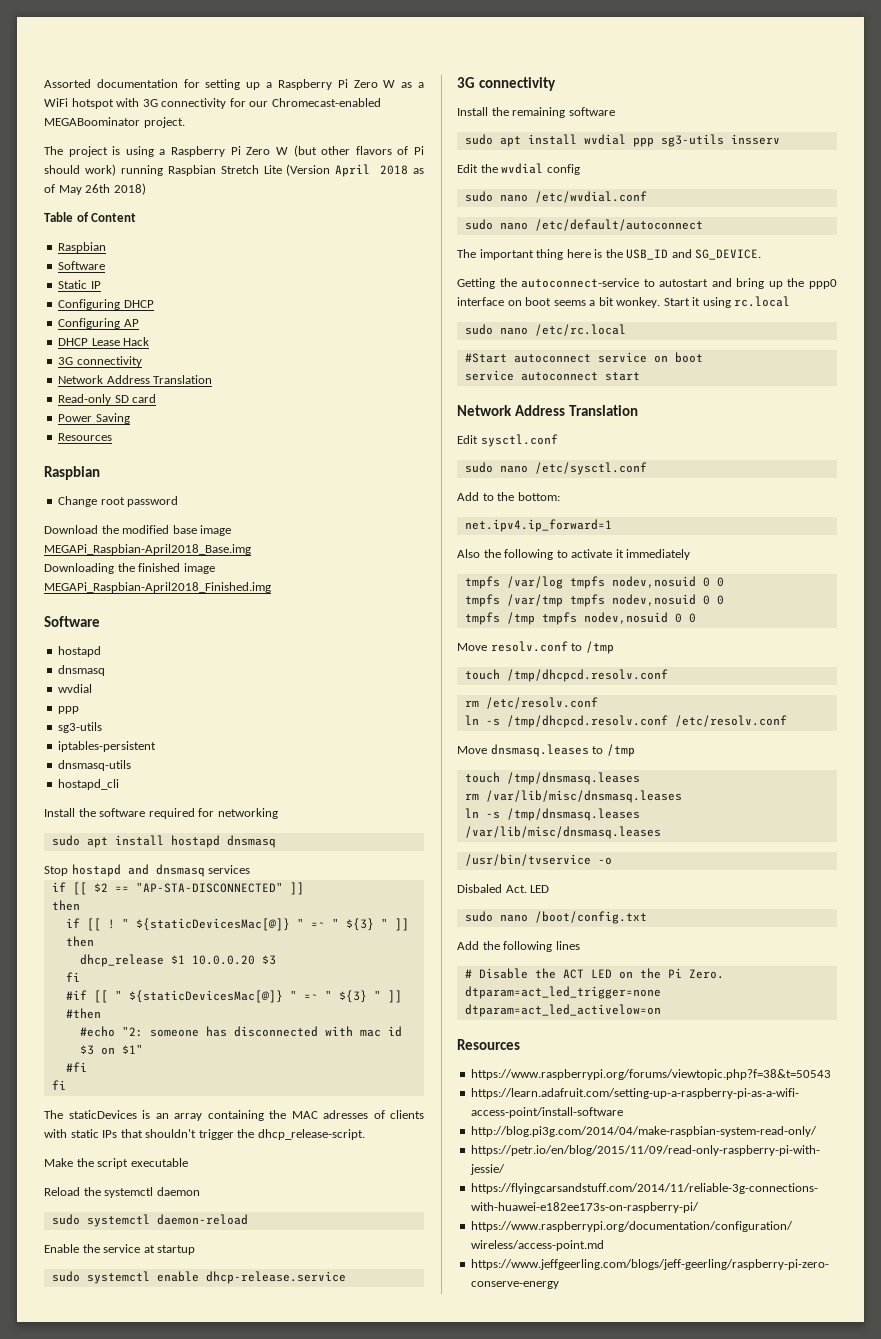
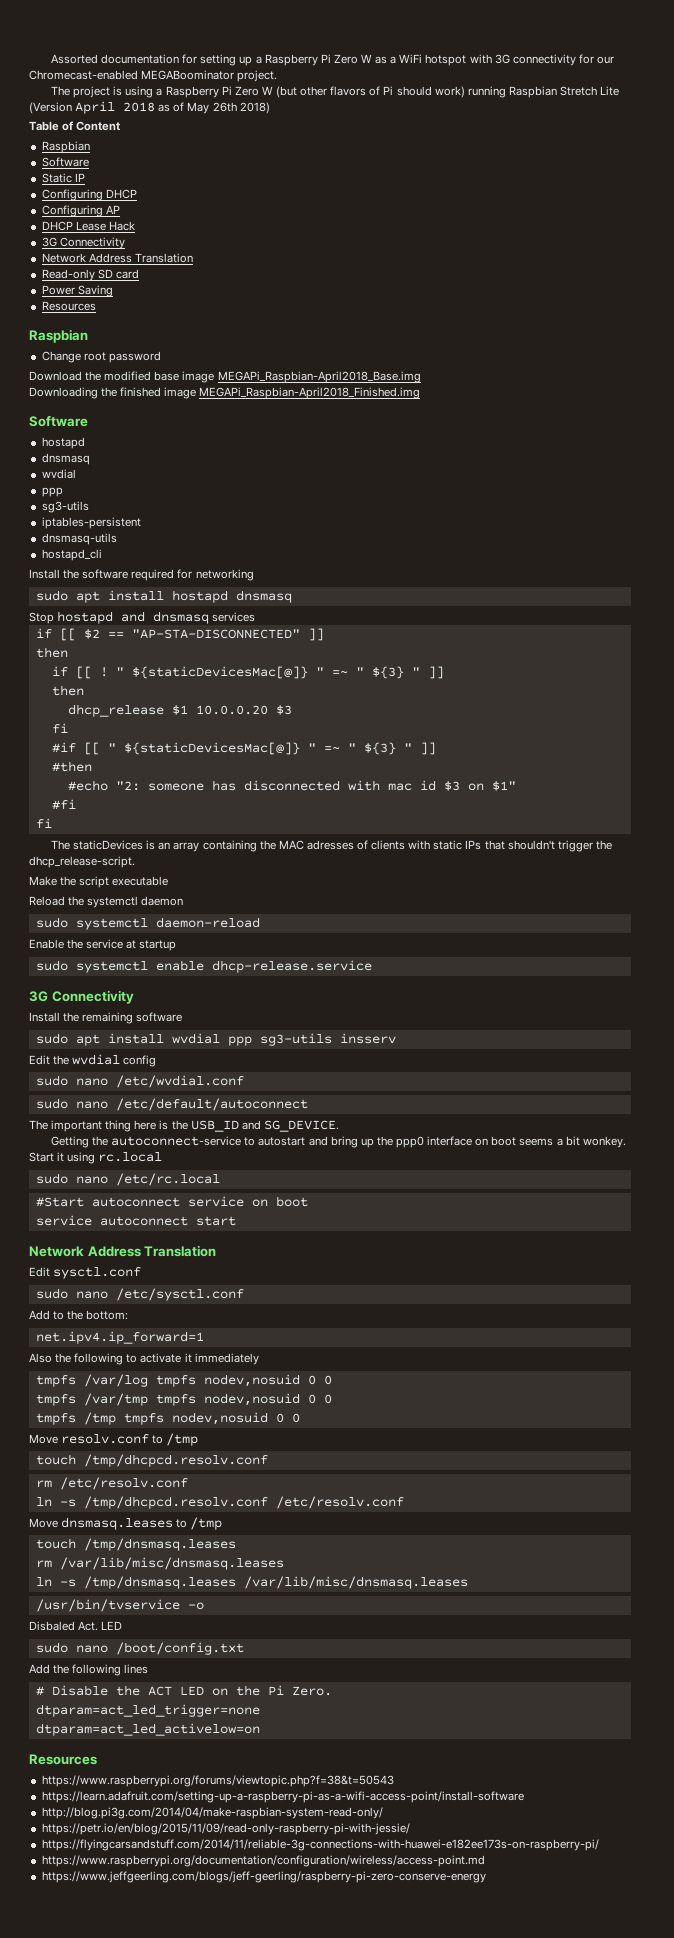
[76,356,142,367] connectivity -> [59,237,125,249] Connectivity
[478,77,556,91] connectivity -> [51,990,134,1004] Connectivity

